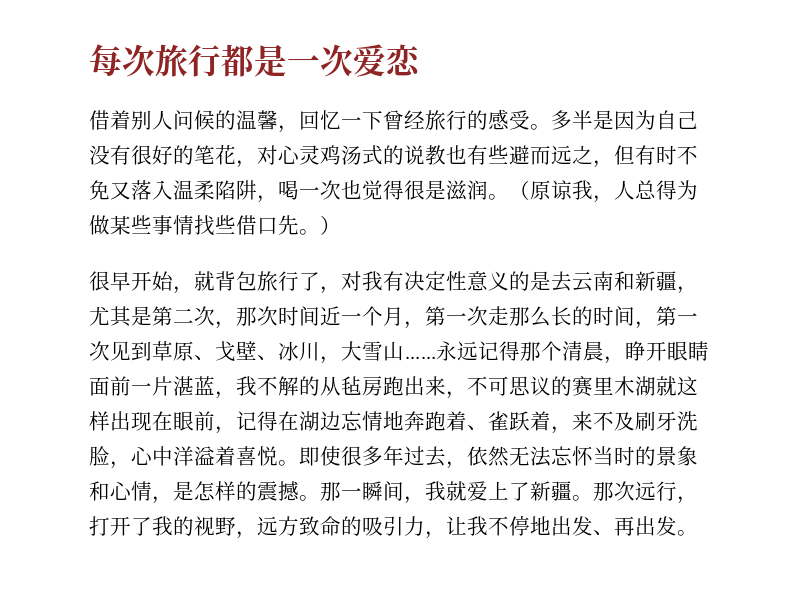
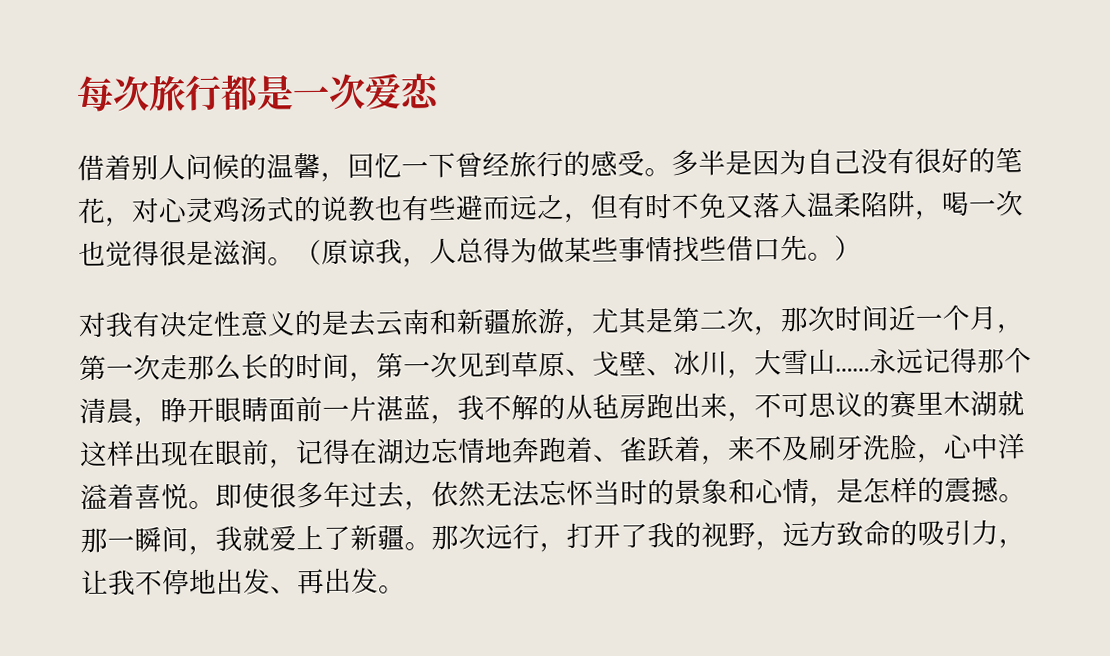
[89,271,341,294] 很早开始，就背包旅行了， -> (862, 248) none
(677, 281) none -> [510,307,566,335] 旅游

